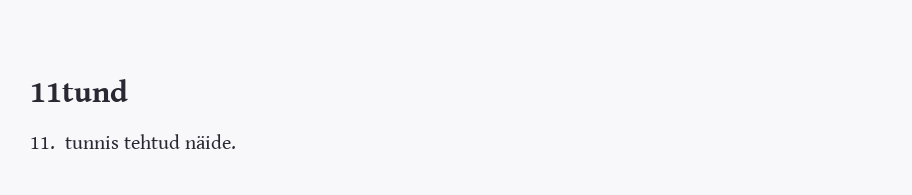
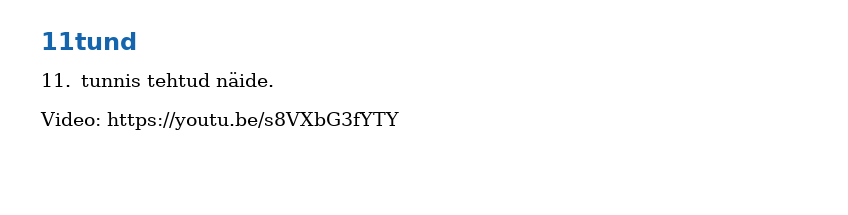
(237, 141) none -> [40,112,399,130] // Video: https://youtu.be/s8VXbG3fYTY

